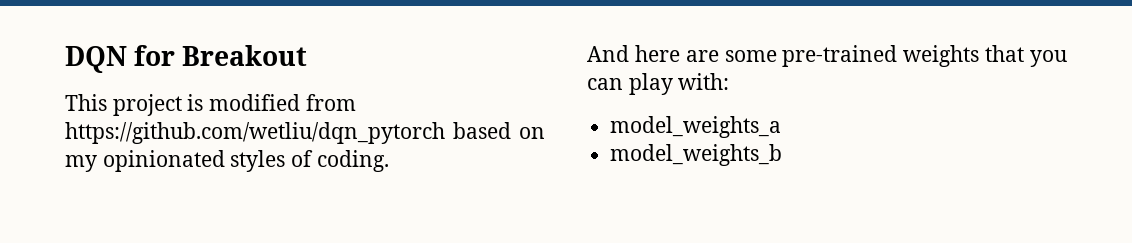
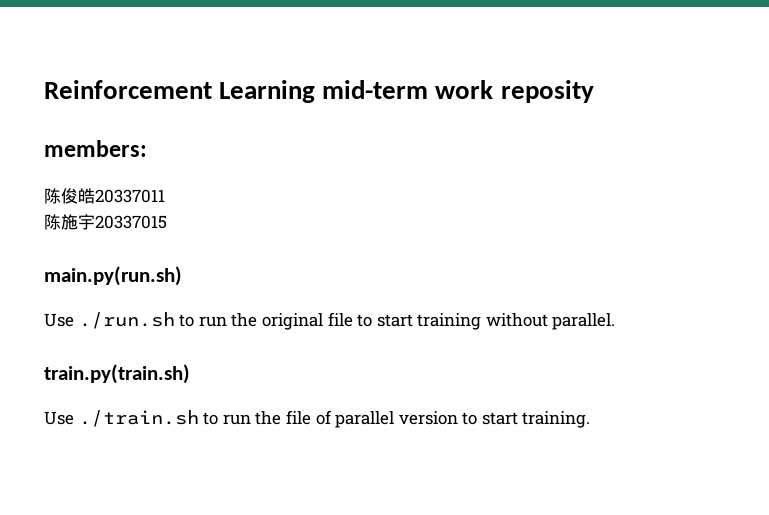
[65,45,308,73] [65,94,356,116] [65,122,545,144] [65,150,389,172] [587,45,1067,67] [587,73,730,95] [610,116,782,138] [610,144,783,166] DQN for Breakout // This project is modified from https://github.com/wetliu/dqn_pytorch based on my opinionated styles of coding. // And here are some pre-trained weights that you can play with: // model_weights_a // model_weights_b -> [44,80,594,103] [44,140,147,157] [44,188,165,204] [44,214,167,230] [44,266,182,286] [44,312,616,330] [44,364,190,384] [44,410,591,428] Reinforcement Learning mid-term work reposity // members: // 陈俊皓20337011 // 陈施宇20337015 // main.py(run.sh) // Use ./run.sh to run the original file to start training without parallel. // train.py(train.sh) // Use ./train.sh to run the file of parallel version to start training.

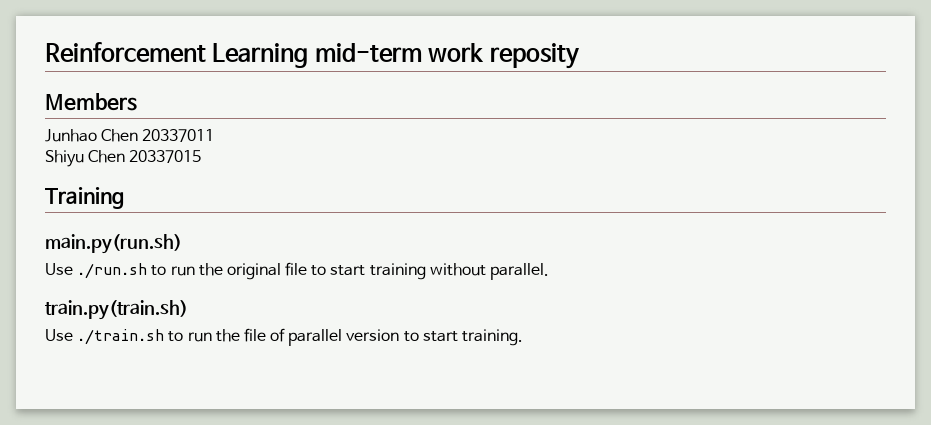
[44,140,147,157] [44,188,95,204] members: // 陈俊皓 -> [45,93,137,111] [45,129,139,142] Members // Junhao Chen
[44,214,95,230] 陈施宇 -> [45,150,126,167] Shiyu Chen
(167, 222) none -> [45,187,124,209] // Training

